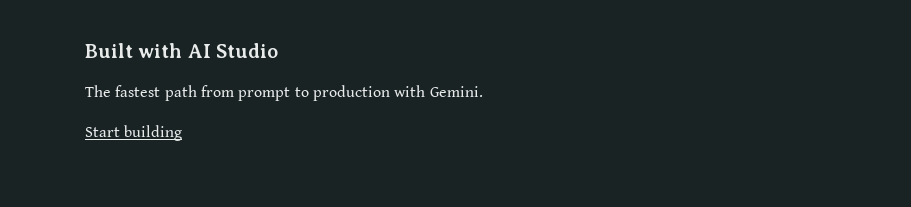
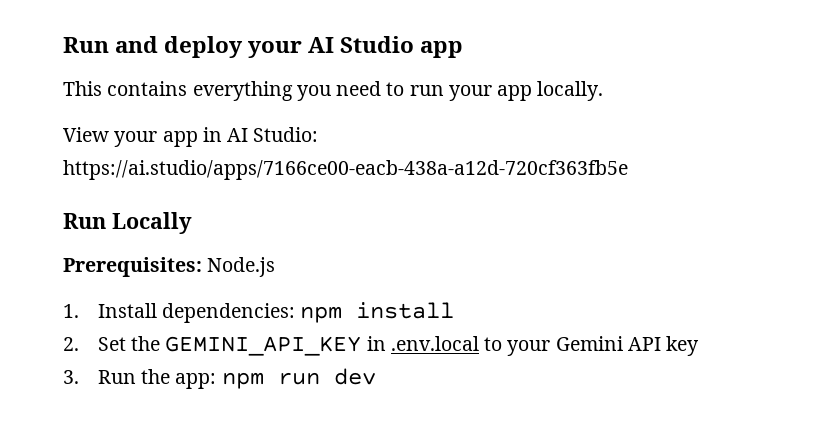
[85,43,279,58] [85,85,483,101] [85,125,183,141] Built with AI Studio // The fastest path from prompt to production with Gemini. // Start building -> [63,36,464,58] [63,81,604,101] [63,127,319,147] [63,160,628,180] [63,212,192,234] [63,257,276,277] [63,302,455,323] [63,336,700,356] [63,368,376,389] Run and deploy your AI Studio app // This contains everything you need to run your app locally. // View your app in AI Studio: https://ai.studio/apps/7166ce00-eacb-438a-a12d-720cf363fb5e // Run Locally // Prerequisites: Node.js // 1. Install dependencies: npm install // 2. Set the GEMINI_API_KEY in .env.local to your Gemini API key // 3. Run the app: npm run dev

